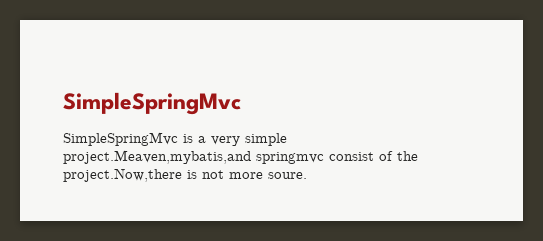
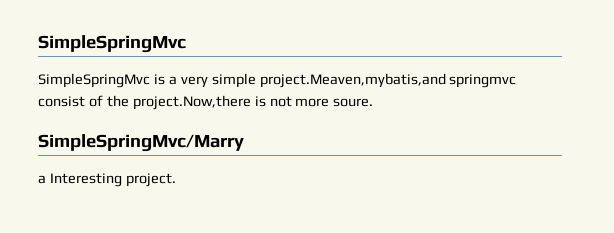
(307, 175) none -> [38,134,244,152] [38,173,176,187] // SimpleSpringMvc/Marry // a Interesting project.

